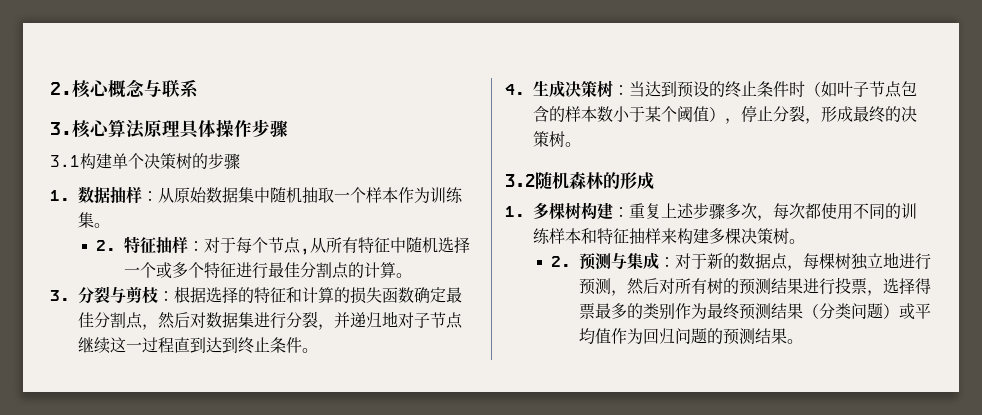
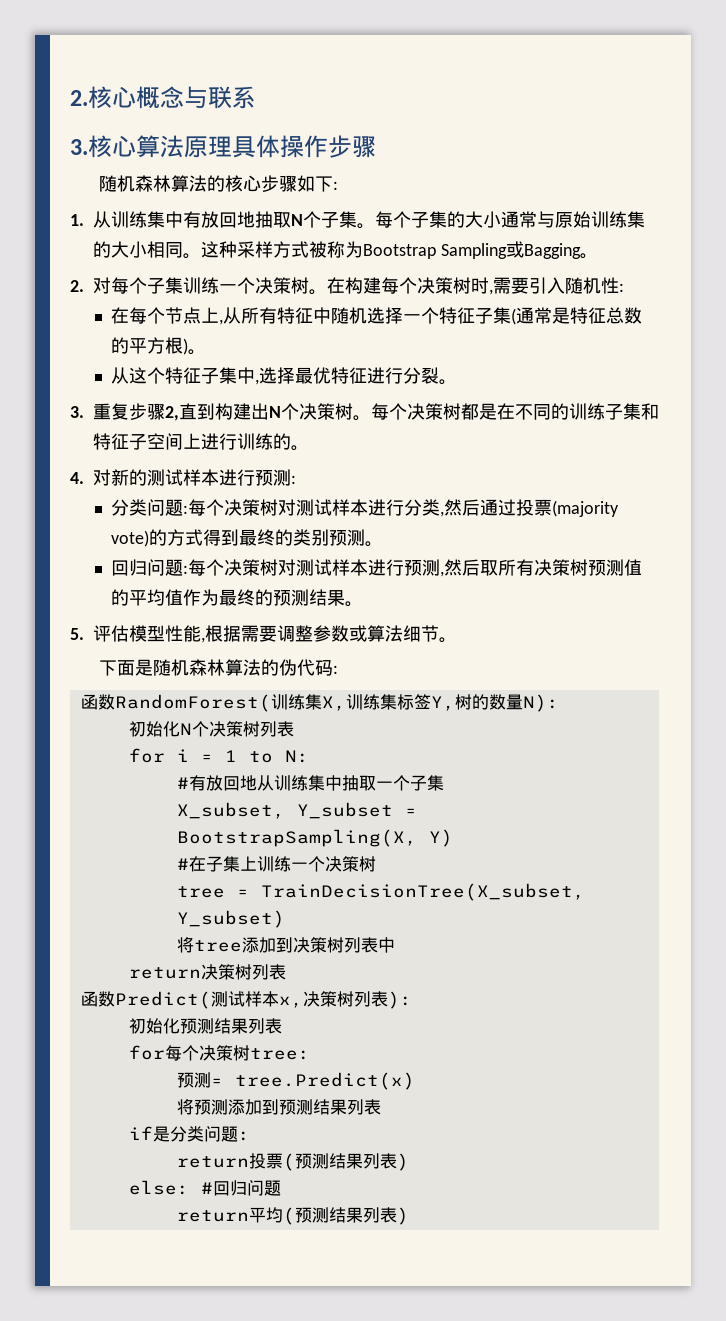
[50,153,240,170] [50,186,464,204] [78,212,111,228] [95,236,237,254] 3.1构建单个决策树的步骤 // 1.数据抽样：从原始数据集中随机抽取一个样本作为训练集。 // 2.特征抽样：对于 -> [98,175,338,192] [70,211,645,229] [93,241,598,259] [70,277,624,295] [110,307,129,324] 随机森林算法的核心步骤如下: // 1.从训练集中有放回地抽取N个子集。每个子集的大小通常与原始训练集的大小相同。这种采样方式被称为Bootstrap Sampling或Bagging。 // 2.对每个子集训练一个决策树。在构建每个决策树时,需要引入随机性: // 在
(302, 245) none -> [200,307,219,323] 上
[156,262,413,279] [50,286,463,304] [78,311,464,330] [78,337,319,354] [505,80,918,98] [533,105,918,124] [533,131,582,147] [505,171,654,190] [505,202,918,221] [533,228,806,245] [550,252,932,271] [579,277,932,296] [579,303,916,320] 或多个特征进行最佳分割点的计算。 // 3.分裂与剪枝：根据选择的特征和计算的损失函数确定最佳分割点，然后对数据集进行分裂，并递归地对子节点继续这一过程直到达到终止条件。 // 4.生成决策树：当达到预设的终止条件时（如叶子节点包含的样本数小于某个阈值），停止分裂，形成最终的决策树。 // 3.2随机森林的形成 // 1.多棵树构建：重复上述步骤多次，每次都使用不同的训练样本和特征抽样来构建多棵决策树。 // 2.预测与集成：对于新的数据点，每棵树独立地进行预测，然后对所有树的预测结果进行投票，选择得票最多的类别作为最终预测结果（分类问题）或 -> [438,307,642,325] [110,337,206,355] [110,367,457,385] [70,403,659,421] [93,433,309,451] [70,469,296,486] [110,499,619,517] [110,529,383,547] [110,559,642,577] [110,589,129,606] 特征子集(通常是特征总数的平方根)。 // 从这个特征子集中,选择最优特征进行分裂。 // 3.重复步骤2,直到构建出N个决策树。每个决策树都是在不同的训练子集和特征子空间上进行训练的。 // 4.对新的测试样本进行预测: // 分类问题:每个决策树对测试样本进行分类,然后通过投票(majority vote)的方式得到最终的类别预测。 // 回归问题:每个决策树对测试样本进行预测,然后取所有决策树预测值的
[643,328,708,344] 回归问题 -> [218,589,255,606] 最终
(804, 341) none -> [70,625,457,643] [98,659,338,676] [80,694,559,712] [128,721,294,737] [128,748,309,763] [176,775,444,791] [176,802,417,819] [176,829,453,847] [176,856,376,872] [176,883,585,901] [176,910,285,928] [176,937,395,953] [128,964,286,980] [80,991,412,1009] [128,1018,282,1034] [128,1045,310,1061] [176,1072,415,1090] [176,1099,381,1115] [128,1126,250,1142] [176,1153,409,1171] [128,1180,281,1196] [176,1207,409,1225] // 5.评估模型性能,根据需要调整参数或算法细节。 // 下面是随机森林算法的伪代码: // 函数RandomForest(训练集X,训练集标签Y,树的数量N): // 初始化N个决策树列表 // for i = 1 to N: // #有放回地从训练集中抽取一个子集 // X_subset, Y_subset = BootstrapSampling(X, Y) // #在子集上训练一个决策树 // tree = TrainDecisionTree(X_subset, Y_subset) // 将tree添加到决策树列表中 // return决策树列表 // 函数Predict(测试样本x,决策树列表): // 初始化预测结果列表 // for每个决策树tree: // 预测= tree.Predict(x) // 将预测添加到预测结果列表 // if是分类问题: // return投票(预测结果列表) // else: #回归问题 // return平均(预测结果列表)

